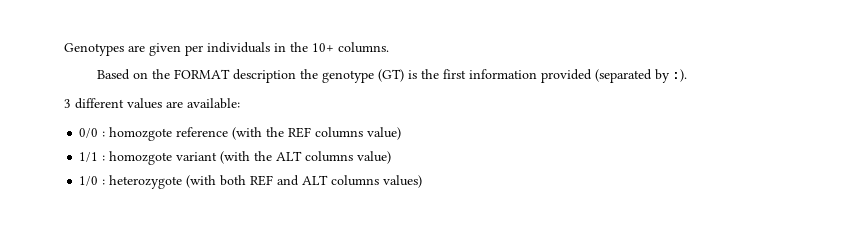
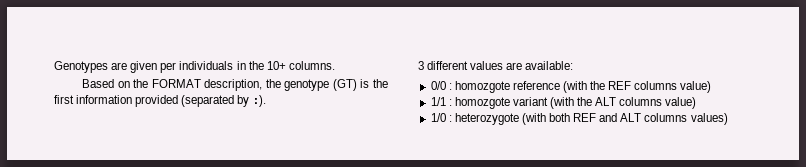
[233,69,297,83] description -> [204,79,263,91] description,

